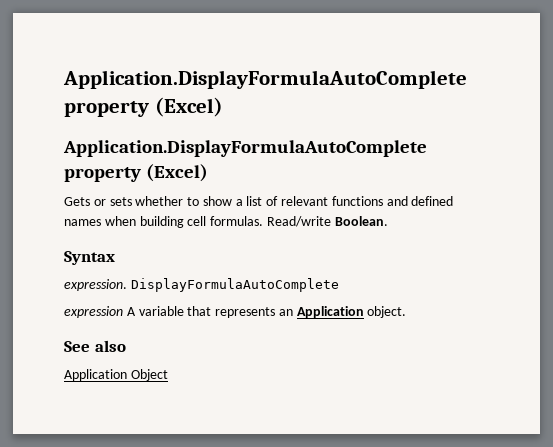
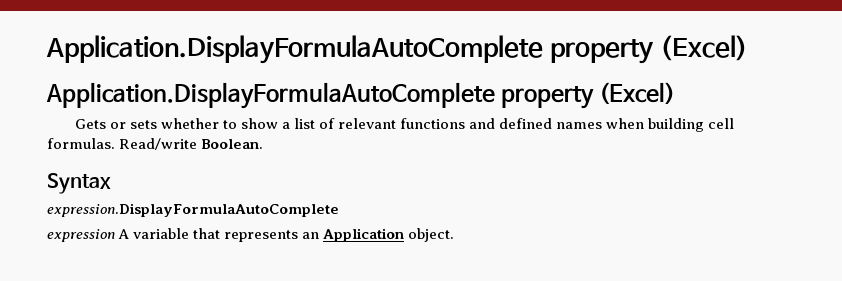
[64,278,339,292] expression. DisplayFormulaAutoComplete -> [47,203,339,217] expression.DisplayFormulaAutoComplete
[64,340,126,352] [64,369,168,381] // See also // Application Object -> (455, 235) none

